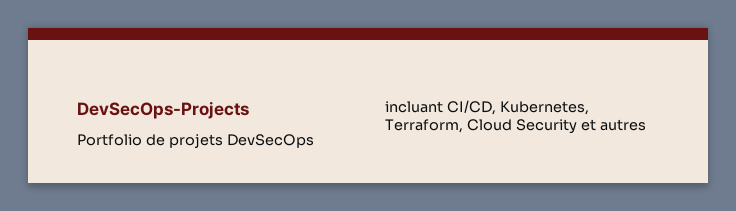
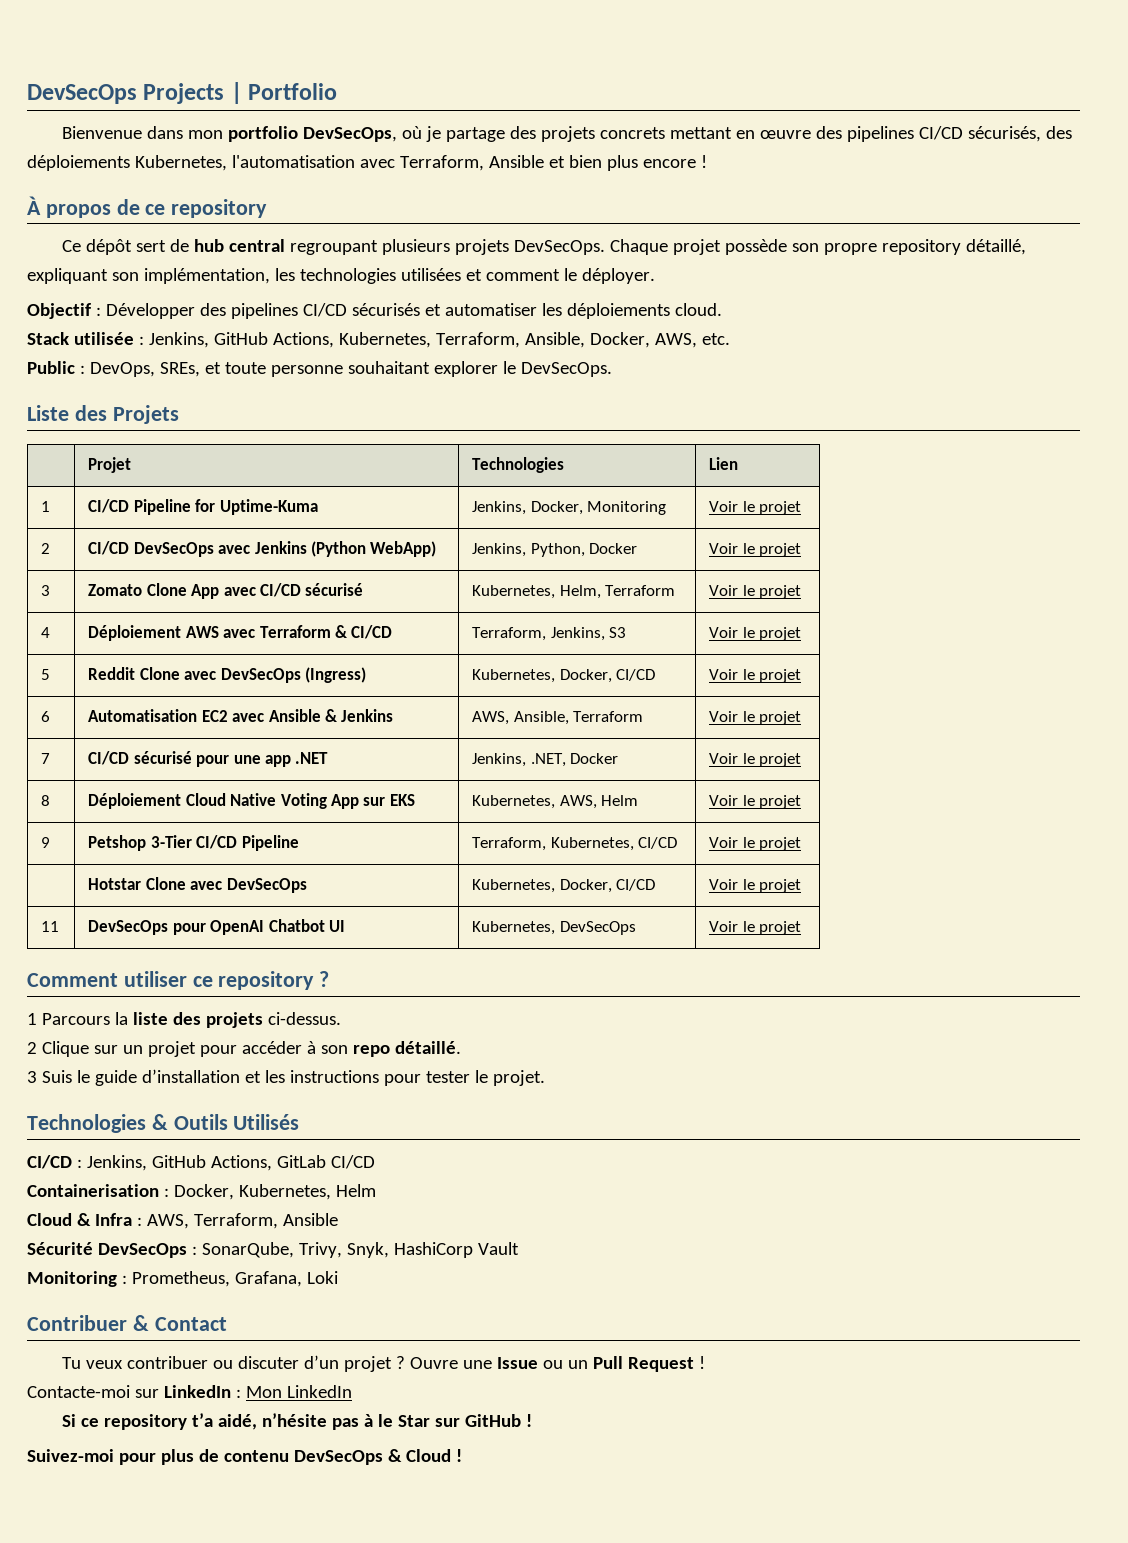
[77,101,249,119] [77,134,314,148] [385,100,589,115] [385,119,646,134] DevSecOps-Projects // Portfolio de projets DevSecOps incluant CI/CD, Kubernetes, Terraform, Cloud Security et autres -> [27,82,338,104] [61,126,1072,142] [27,155,707,171] [27,196,268,218] [61,239,1026,255] [27,268,655,284] [27,303,722,319] [27,332,730,348] [27,361,612,377] [27,405,179,424] [88,457,132,473] [472,457,565,473] [709,457,739,470] [41,501,51,512] [88,499,318,515] [472,501,667,515] [709,501,802,515] [41,543,51,554] [88,541,437,557] [472,543,638,557] [709,543,802,557] [41,585,51,596] [88,583,364,599] [472,585,676,599] [709,585,802,599] [41,627,51,638] [88,625,393,641] [472,627,627,641] [709,627,802,641] [41,669,51,680] [88,667,366,683] [472,669,656,683] [709,669,802,683] [41,711,51,722] [88,709,394,722] [472,711,644,725] [709,711,802,725] [41,753,51,764] [88,751,329,767] [472,753,619,767] [709,753,802,767] [41,795,51,806] [88,793,415,809] [472,795,639,809] [709,795,802,809] [41,837,51,848] [88,835,299,851] [472,837,678,851] [709,837,802,851] [88,877,307,893] [472,879,656,893] [709,879,802,893] [41,921,60,932] [88,919,345,935] [472,921,636,935] [709,921,802,935] [27,971,330,990] [27,1012,341,1028] [27,1041,461,1057] [27,1069,545,1086] [27,1114,300,1133] [27,1155,375,1171] [27,1184,376,1200] [27,1213,338,1229] [27,1242,519,1258] [27,1271,338,1287] [27,1315,227,1331] [61,1355,705,1372] [27,1385,352,1398] [61,1413,532,1430] [27,1449,462,1465] DevSecOps Projects | Portfolio // Bienvenue dans mon portfolio DevSecOps, où je partage des projets concrets mettant en œuvre des pipelines CI/CD sécurisés, des déploiements Kubernetes, l'automatisation avec Terraform, Ansible et bien plus encore ! // À propos de ce repository // Ce dépôt sert de hub central regroupant plusieurs projets DevSecOps. Chaque projet possède son propre repository détaillé, expliquant son implémentation, les technologies utilisées et comment le déployer. // Objectif : Développer des pipelines CI/CD sécurisés et automatiser les déploiements cloud. // Stack utilisée : Jenkins, GitHub Actions, Kubernetes, Terraform, Ansible, Docker, AWS, etc. // Public : DevOps, SREs, et toute personne souhaitant explorer le DevSecOps. // Liste des Projets // | Projet | Technologies | Lien // 1 | CI/CD Pipeline for Uptime-Kuma | Jenkins, Docker, Monitoring | Voir le projet // 2 | CI/CD DevSecOps avec Jenkins (Python WebApp) | Jenkins, Python, Docker | Voir le projet // 3 | Zomato Clone App avec CI/CD sécurisé | Kubernetes, Helm, Terraform | Voir le projet // 4 | Déploiement AWS avec Terraform & CI/CD | Terraform, Jenkins, S3 | Voir le projet // 5 | Reddit Clone avec DevSecOps (Ingress) | Kubernetes, Docker, CI/CD | Voir le projet // 6 | Automatisation EC2 avec Ansible & Jenkins | AWS, Ansible, Terraform | Voir le projet // 7 | CI/CD sécurisé pour une app .NET | Jenkins, .NET, Docker | Voir le projet // 8 | Déploiement Cloud Native Voting App sur EKS | Kubernetes, AWS, Helm | Voir le projet // 9 | Petshop 3-Tier CI/CD Pipeline | Terraform, Kubernetes, CI/CD | Voir le projet // | Hotstar Clone avec DevSecOps | Kubernetes, Docker, CI/CD | Voir le projet // 11 | DevSecOps pour OpenAI Chatbot UI | Kubernetes, DevSecOps | Voir le projet // Comment utiliser ce repository ? // 1 Parcours la liste des projets ci-dessus. // 2 Clique sur un projet pour accéder à son repo détaillé. // 3 Suis le guide d’installation et les instructions pour tester le projet. // Technologies & Outils Utilisés // CI/CD : Jenkins, GitHub Actions, GitLab CI/CD // Containerisation : Docker, Kubernetes, Helm // Cloud & Infra : AWS, Terraform, Ansible // Sécurité DevSecOps : SonarQube, Trivy, Snyk, HashiCorp Vault // Monitoring : Prometheus, Grafana, Loki // Contribuer & Contact // Tu veux contribuer ou discuter d’un projet ? Ouvre une Issue ou un Pull Request ! // Contacte-moi sur LinkedIn : Mon LinkedIn // Si ce repository t’a aidé, n’hésite pas à le Star sur GitHub ! // Suivez-moi pour plus de contenu DevSecOps & Cloud !

